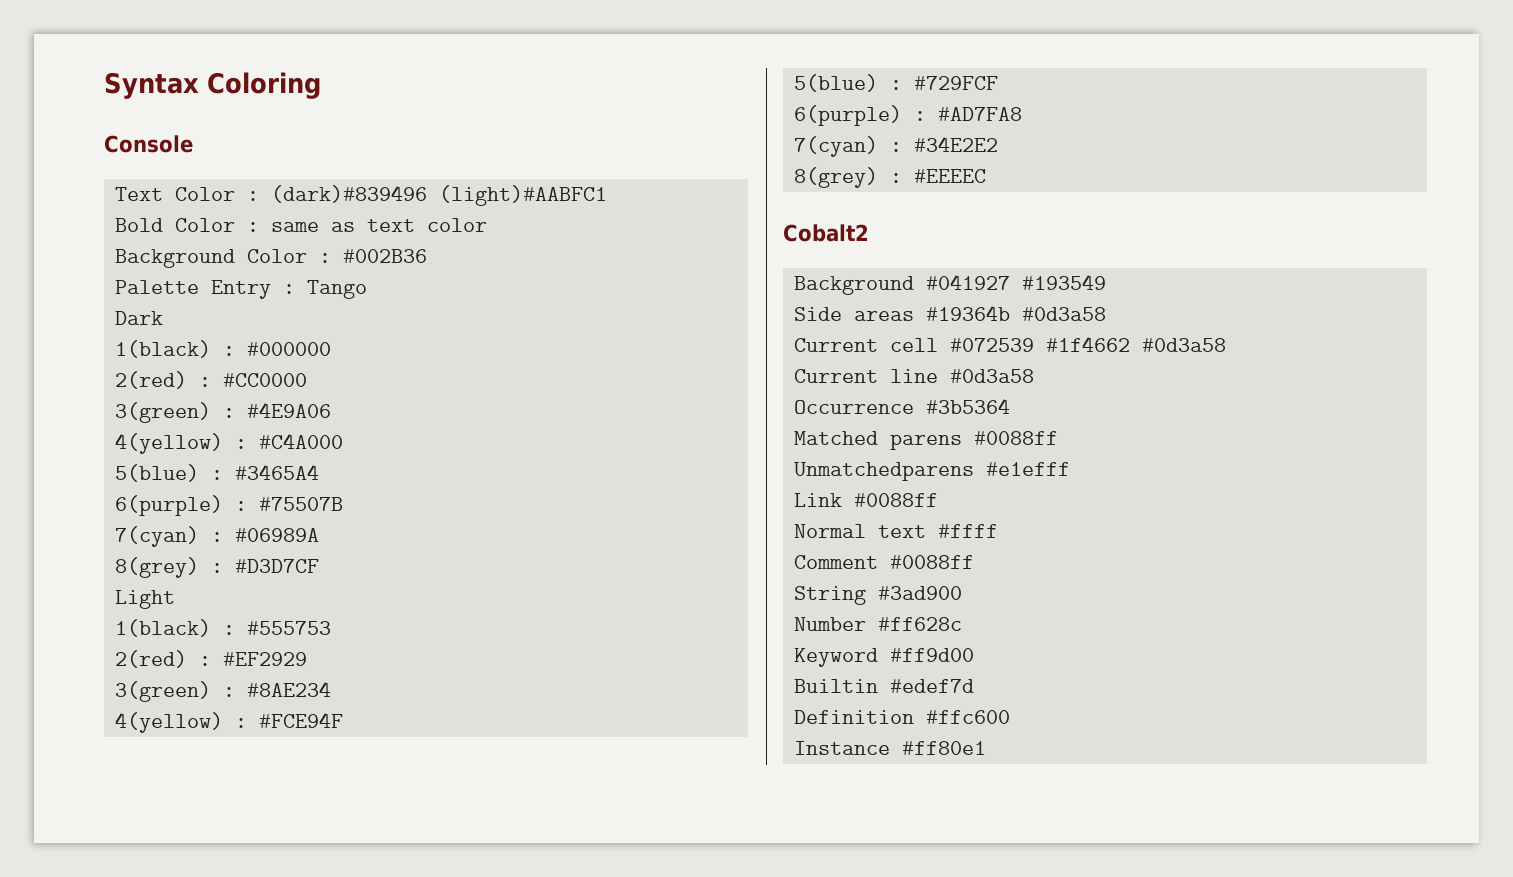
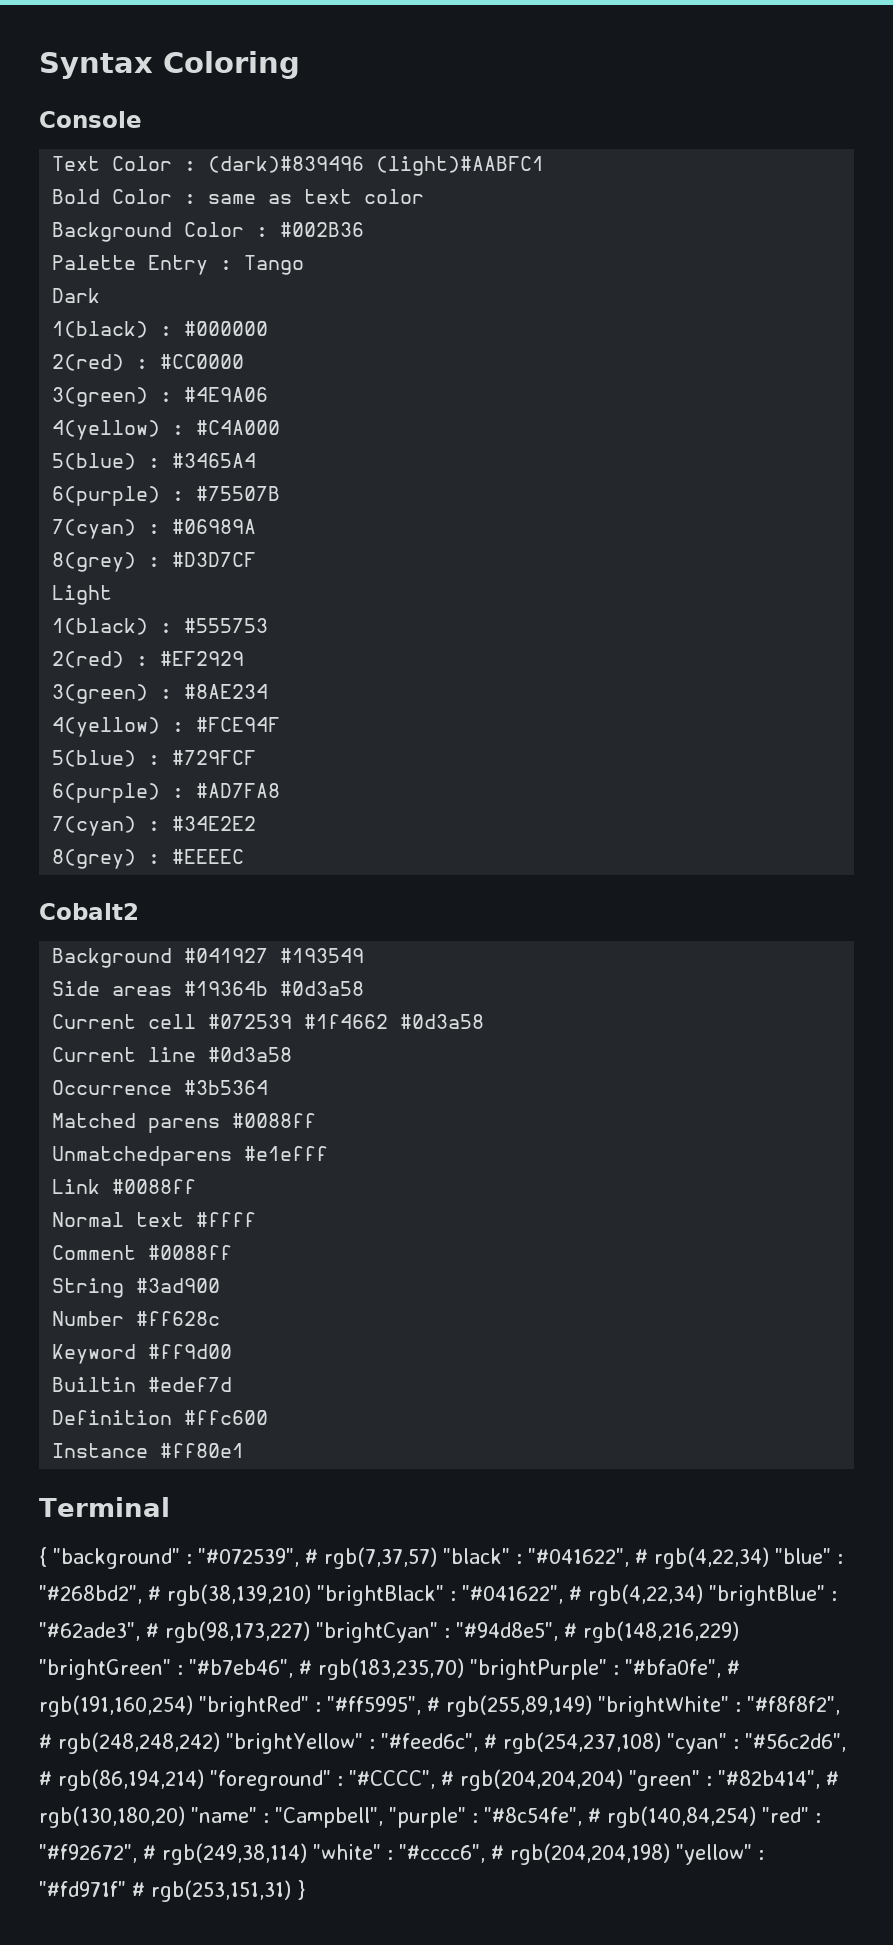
(987, 748) none -> [39,1497,170,1517] [39,1547,843,1569] [39,1584,837,1606] [39,1621,739,1643] [39,1658,740,1680] [39,1695,840,1717] [39,1732,846,1754] [39,1769,839,1791] [39,1806,821,1828] [39,1843,764,1865] [39,1880,306,1902] // Terminal // { "background" : "#072539", # rgb(7,37,57) "black" : "#041622", # rgb(4,22,34) "blue" : "#268bd2", # rgb(38,139,210) "brightBlack" : "#041622", # rgb(4,22,34) "brightBlue" : "#62ade3", # rgb(98,173,227) "brightCyan" : "#94d8e5", # rgb(148,216,229) "brightGreen" : "#b7eb46", # rgb(183,235,70) "brightPurple" : "#bfa0fe", # rgb(191,160,254) "brightRed" : "#ff5995", # rgb(255,89,149) "brightWhite" : "#f8f8f2", # rgb(248,248,242) "brightYellow" : "#feed6c", # rgb(254,237,108) "cyan" : "#56c2d6", # rgb(86,194,214) "foreground" : "#CCCC", # rgb(204,204,204) "green" : "#82b414", # rgb(130,180,20) "name" : "Campbell", "purple" : "#8c54fe", # rgb(140,84,254) "red" : "#f92672", # rgb(249,38,114) "white" : "#cccc6", # rgb(204,204,198) "yellow" : "#fd971f" # rgb(253,151,31) }

